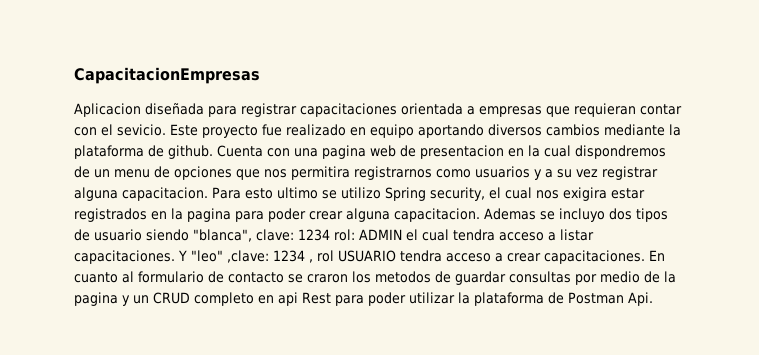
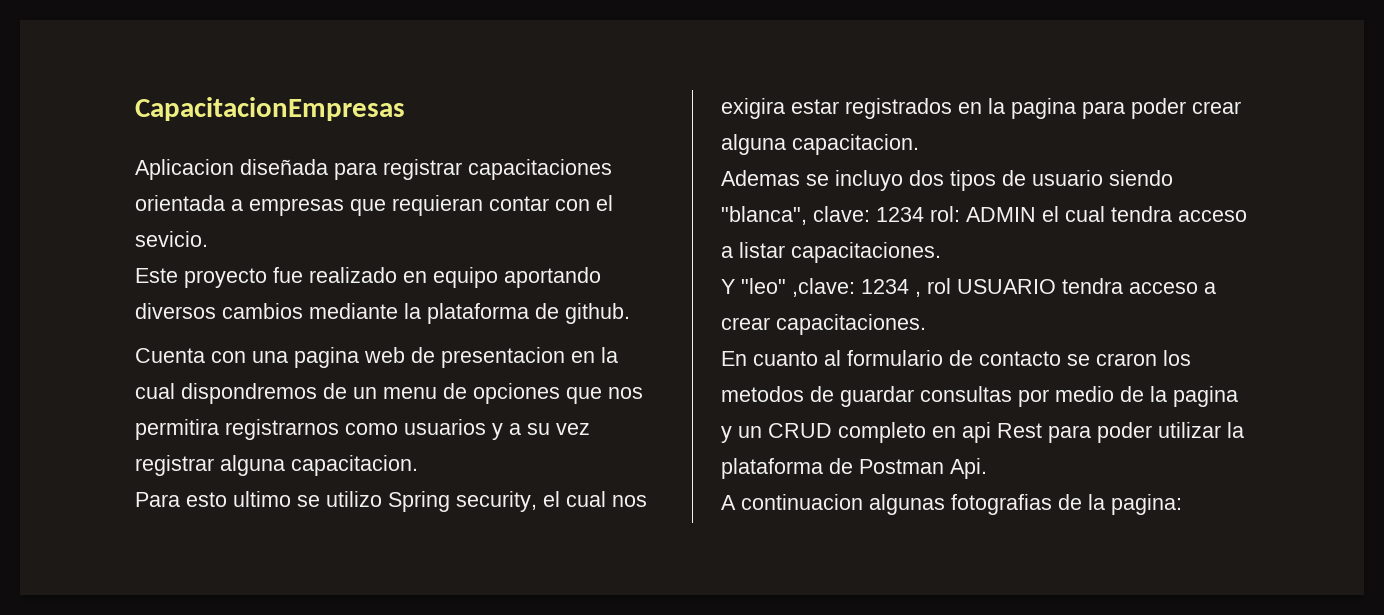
(166, 130) none -> (208, 239) //
(213, 152) none -> (630, 313) //
(208, 194) none -> (418, 465) //
(480, 215) none -> (919, 144) //
(175, 257) none -> (941, 252) //
(645, 257) none -> (926, 324) //
(653, 299) none -> [721,494,1182,515] // A continuacion algunas fotografias de la pagina:

